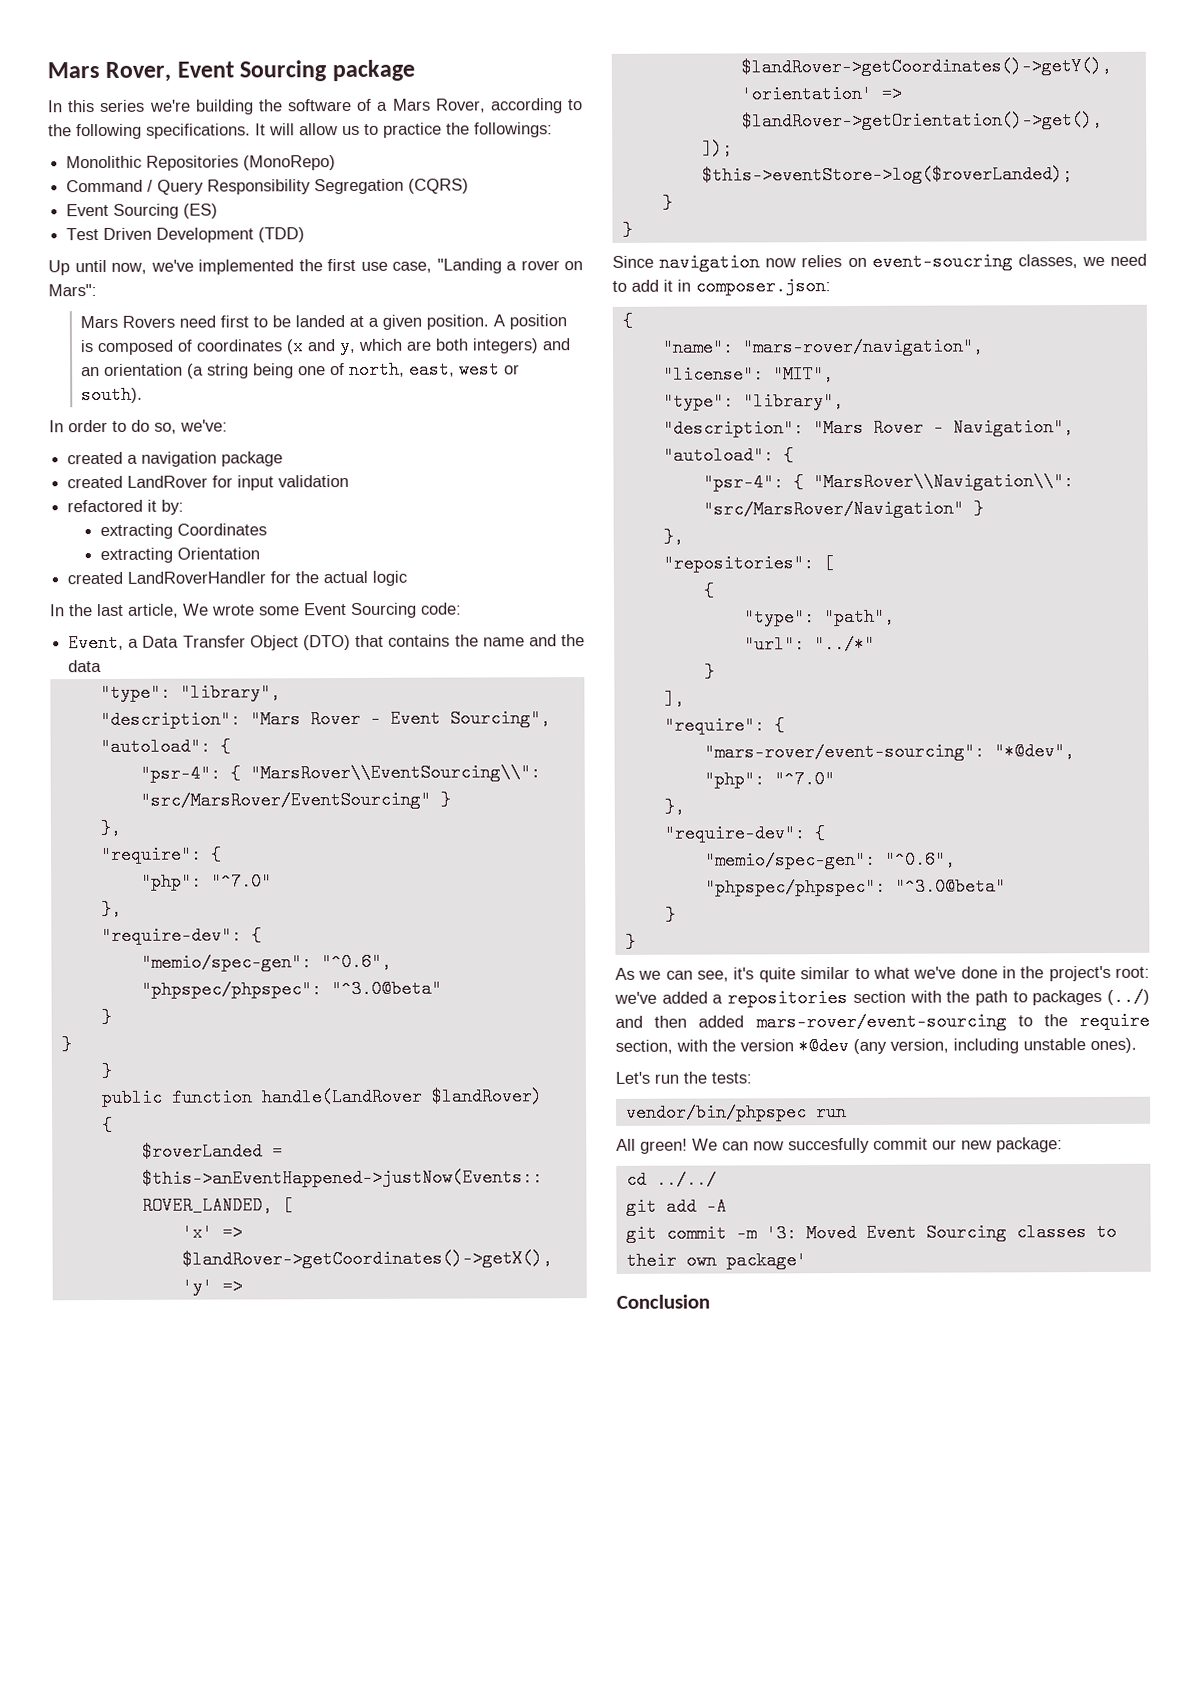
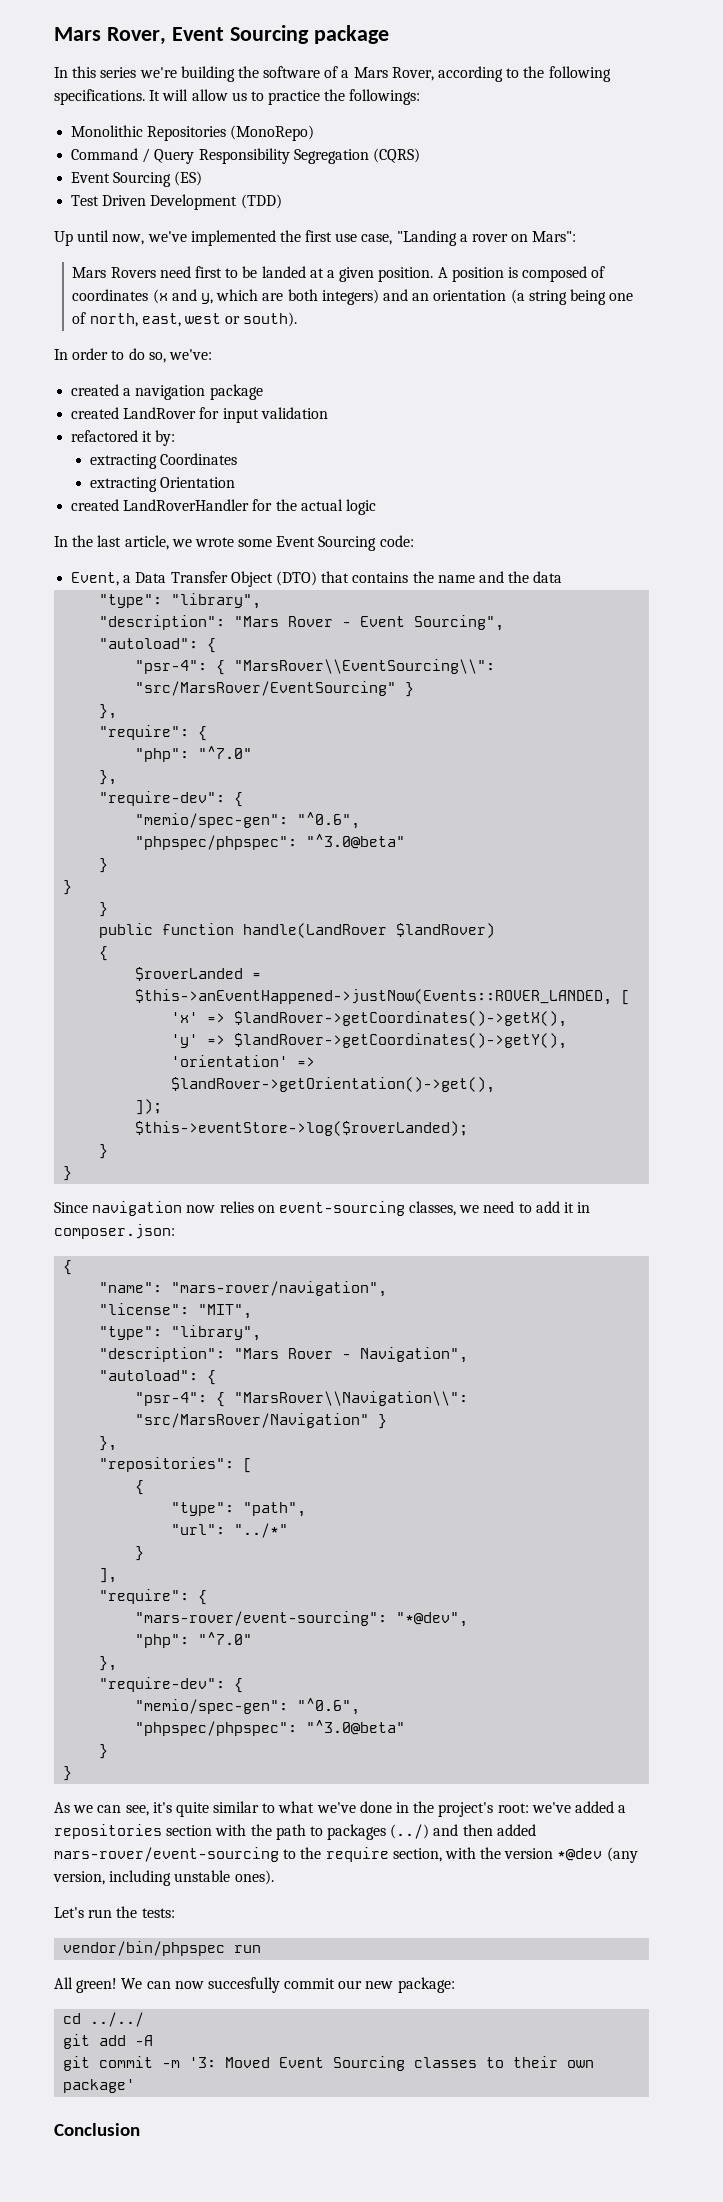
[183,603,209,616] We -> [171,539,192,547] we
[871,252,1013,271] event-soucring -> [278,1201,405,1216] event-sourcing

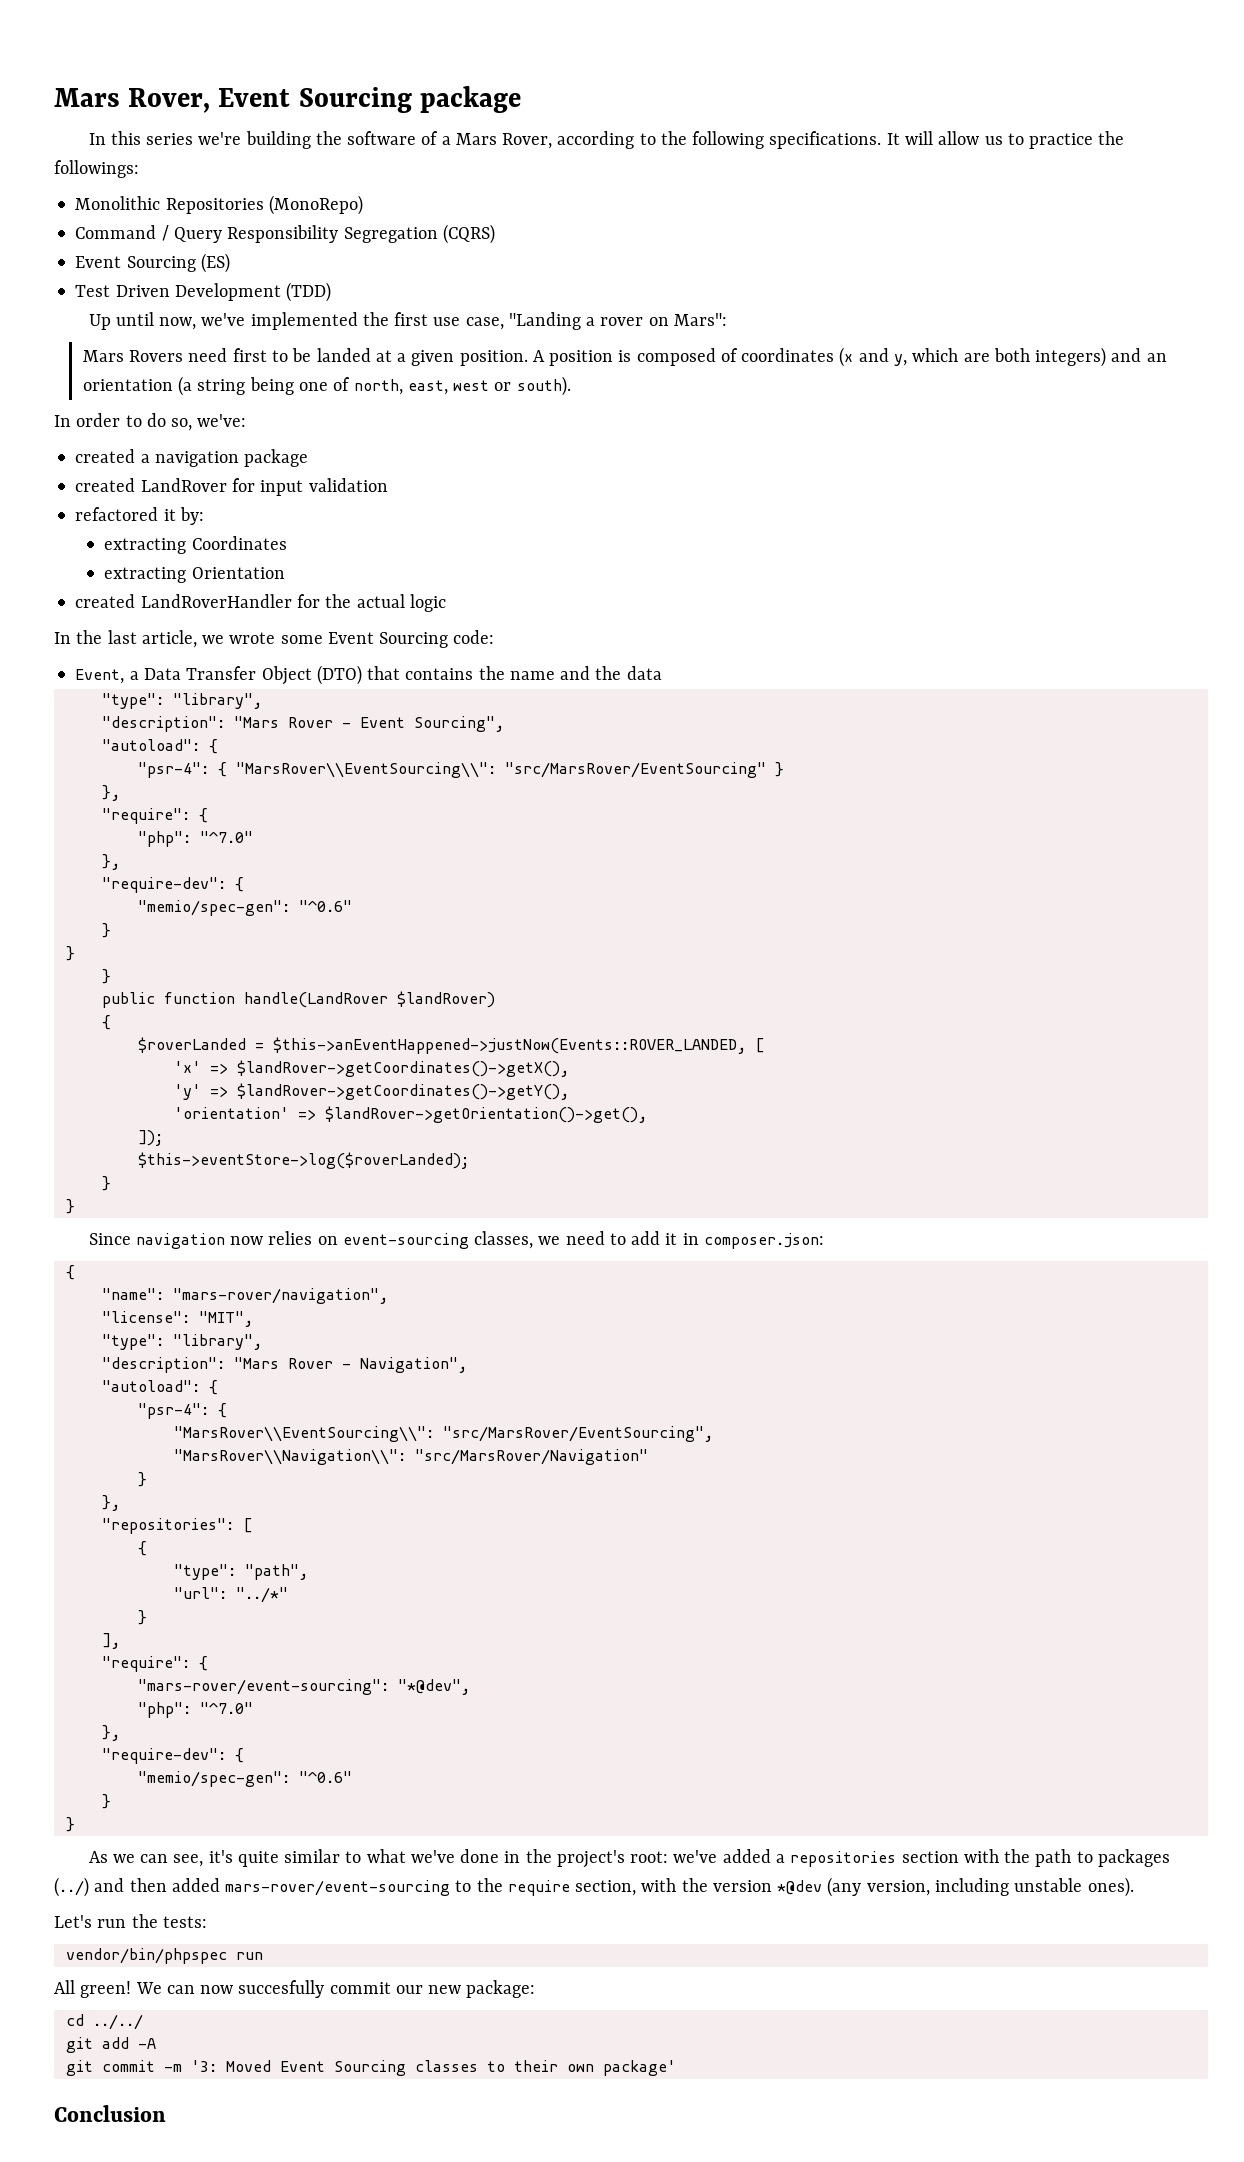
[297,812,361,829] [135,834,406,850] "^0.6", // "phpspec/phpspec": "^3.0@beta" -> [298,900,352,912] "^0.6"
(226, 1399) none -> [173,1426,713,1442] // "MarsRover\\EventSourcing\\": "src/MarsRover/EventSourcing", //
(370, 1420) none -> (648, 1457) //
[297,1698,361,1715] [135,1720,406,1736] "^0.6", // "phpspec/phpspec": "^3.0@beta" -> [298,1771,352,1783] "^0.6"

